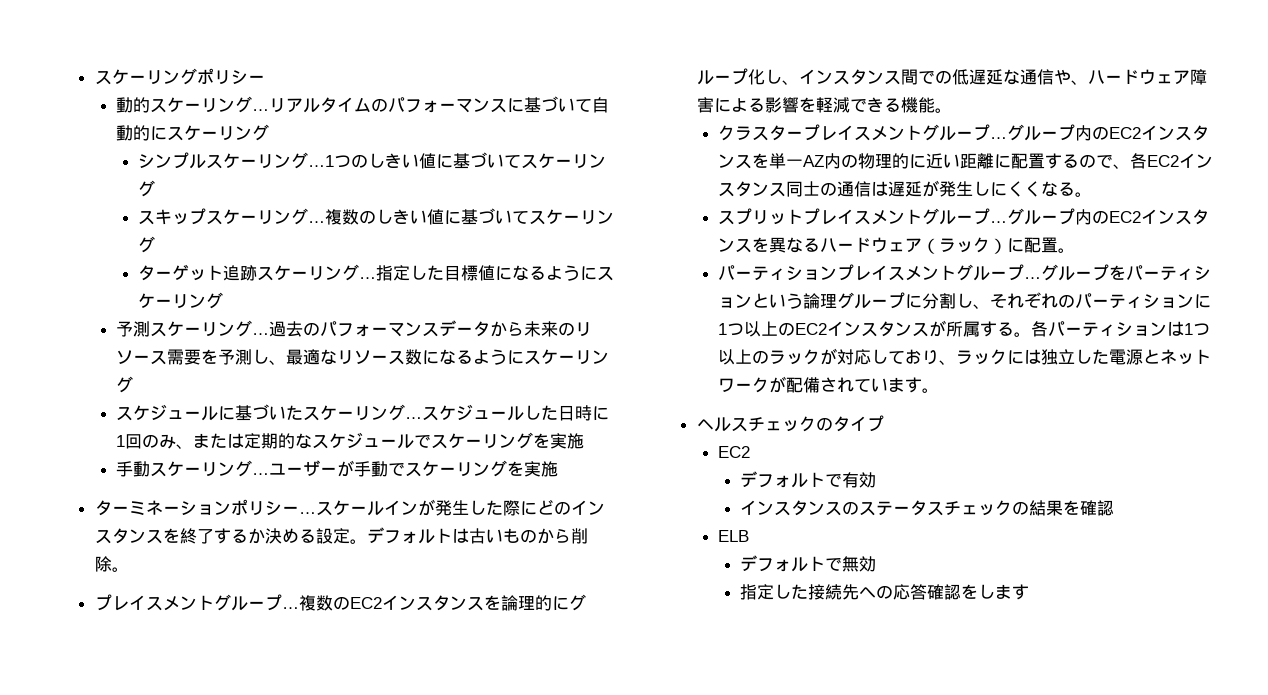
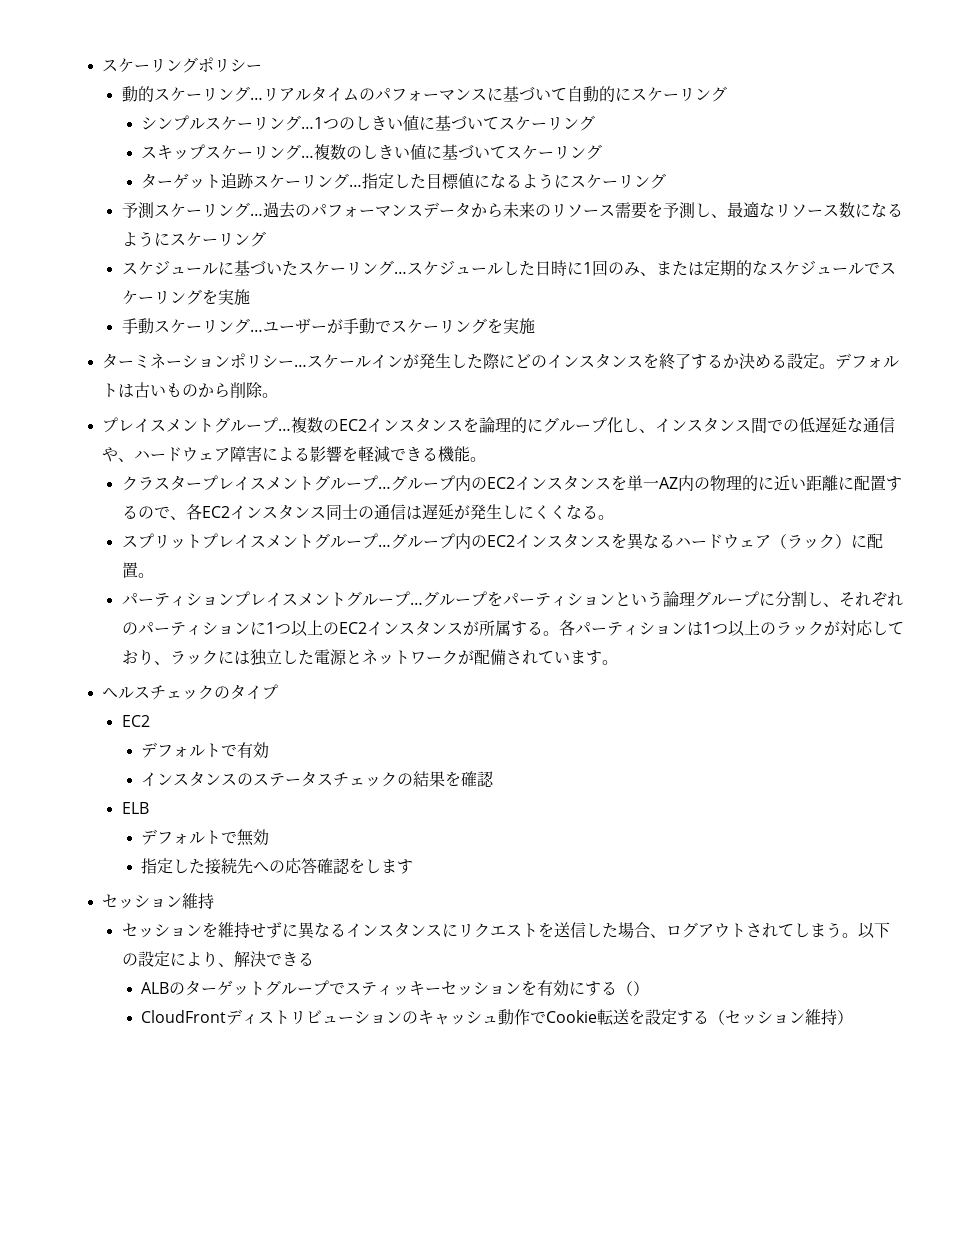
(1030, 592) none -> [102,893,215,909] [121,922,890,939] [121,951,314,967] [140,980,649,997] [140,1009,853,1026] // セッション維持 // セッションを維持せずに異なるインスタンスにリクエストを送信した場合、ログアウトされてしまう。以下の設定により、解決できる // ALBのターゲットグループでスティッキーセッションを有効にする（） // CloudFrontディストリビューションのキャッシュ動作でCookie転送を設定する（セッション維持）

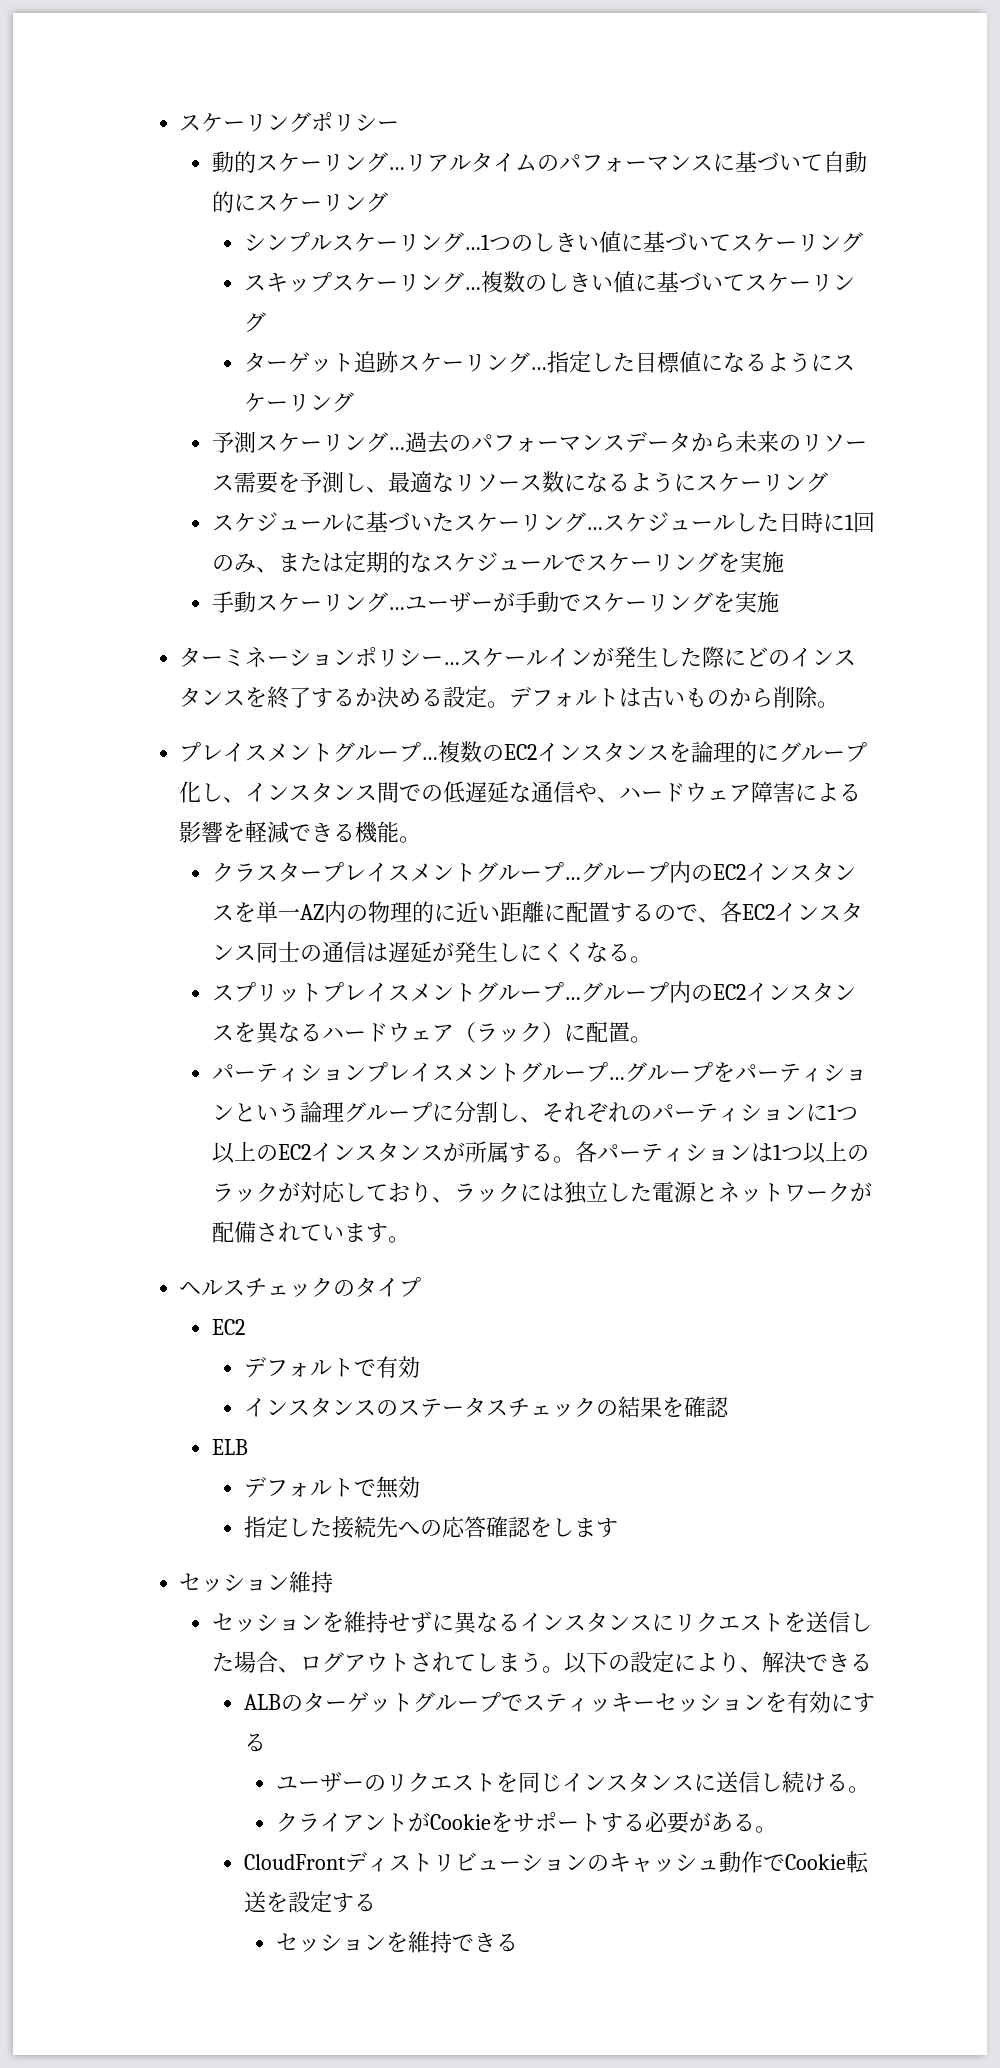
[616,981,649,996] （） -> [276,1771,871,1793] [276,1811,778,1834] // ユーザーのリクエストを同じインスタンスに送信し続ける。 // クライアントがCookieをサポートする必要がある。
[708,1009,853,1025] （セッション維持） -> [276,1931,519,1953] // セッションを維持できる

